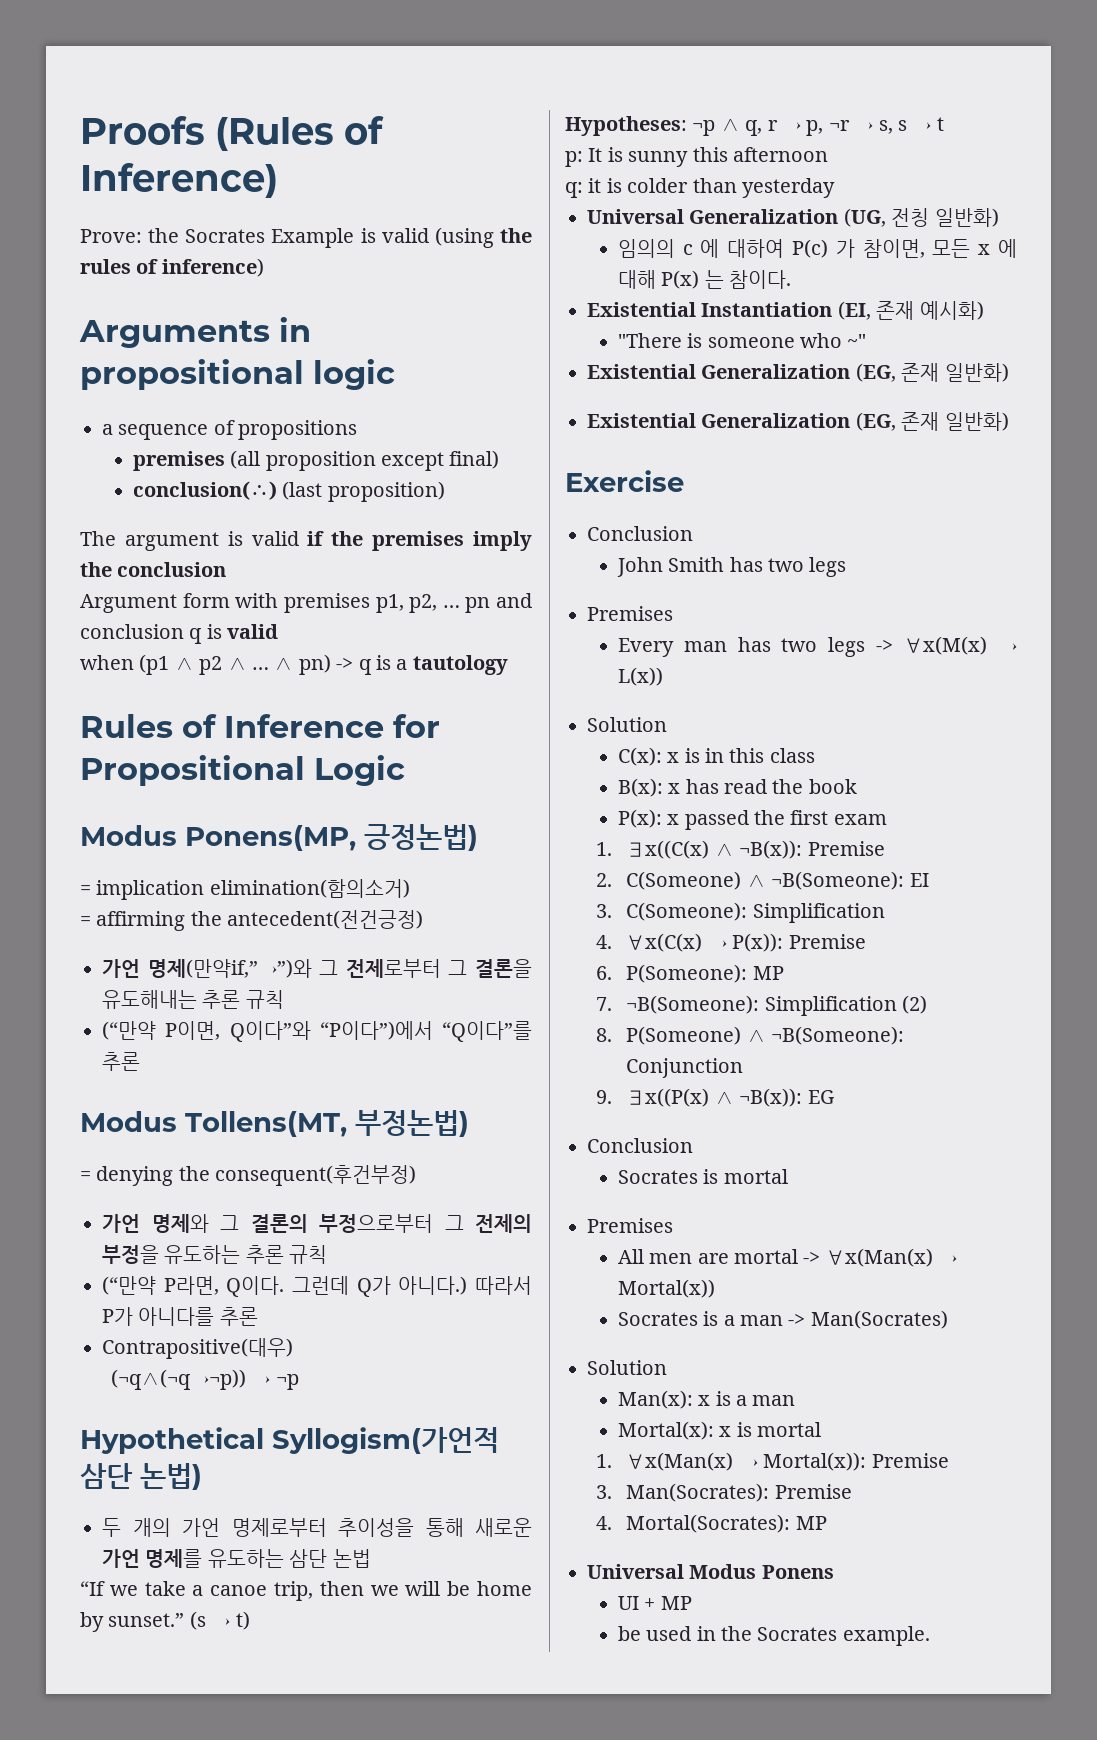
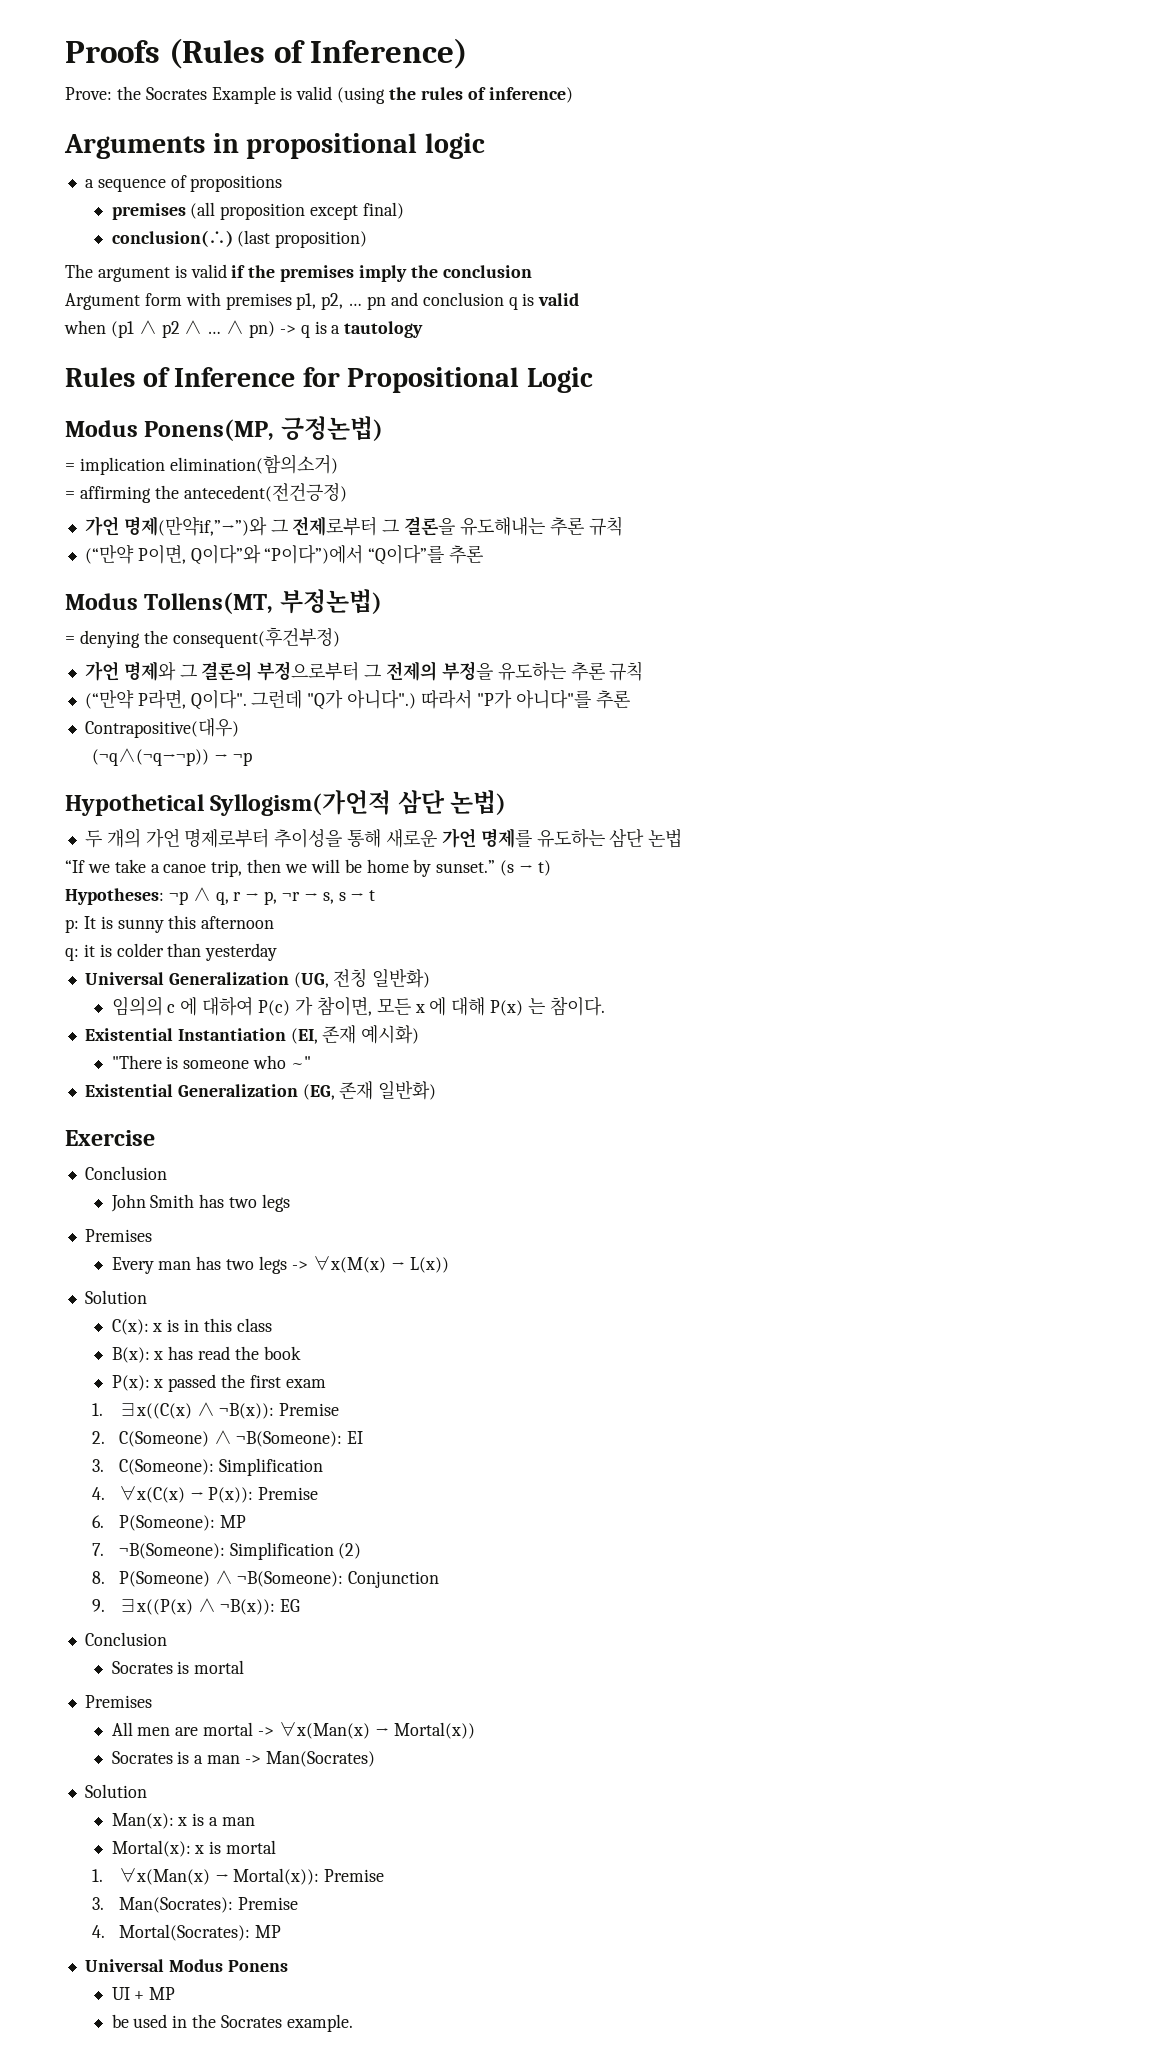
[226,1276,533,1297] [102,1307,215,1326] Q이다. 그런데 Q가 아니다.) 따라서 P가 아니다를 -> [190,689,591,710] Q이다". 그런데 "Q가 아니다".) 따라서 "P가 아니다"를
[587,412,1009,431] // Existential Generalization (EG, 존재 일반화) -> (437, 1090) none

